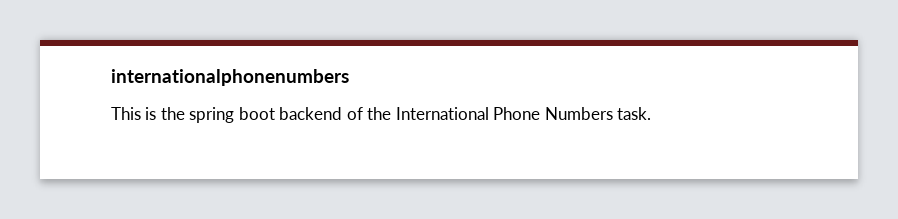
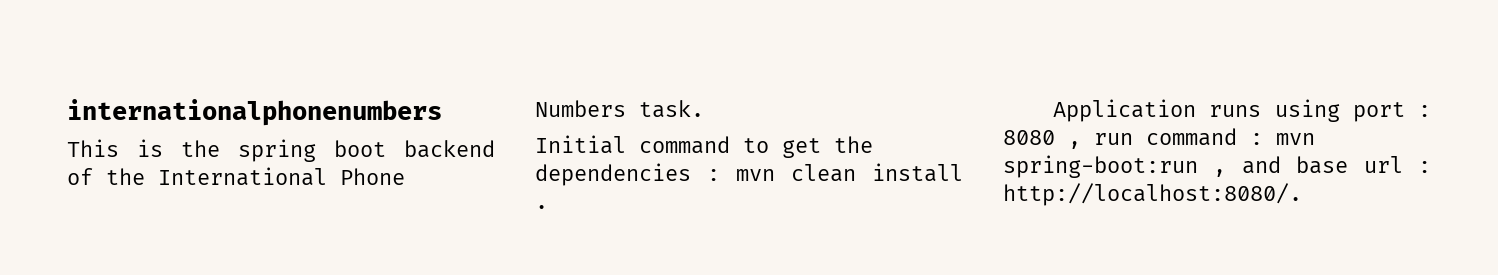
(652, 113) none -> [535,135,873,158] [535,163,963,186] [535,205,548,209] [1053,99,1431,122] [1003,128,1315,149] [1003,155,1431,178] [1003,183,1302,206] // Initial command to get the dependencies : mvn clean install . // Application runs using port : 8080 , run command : mvn spring-boot:run , and base url : http://localhost:8080/.

